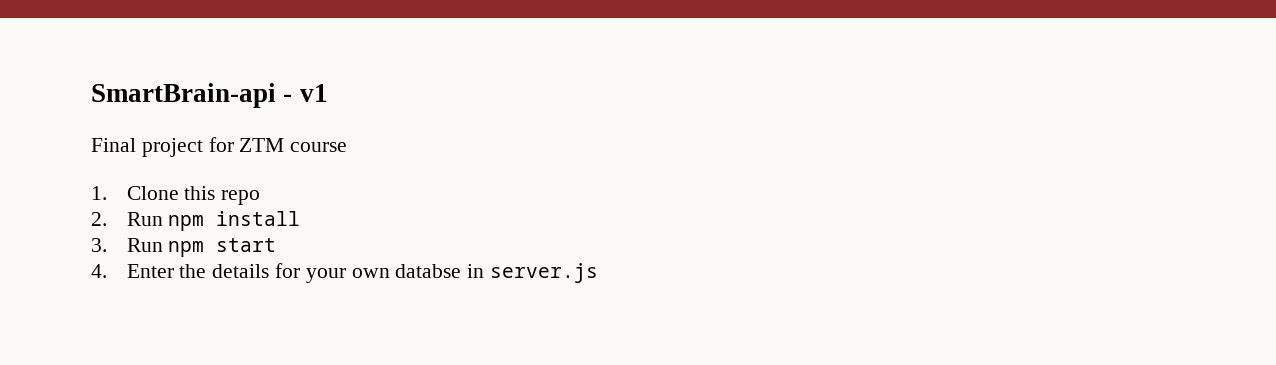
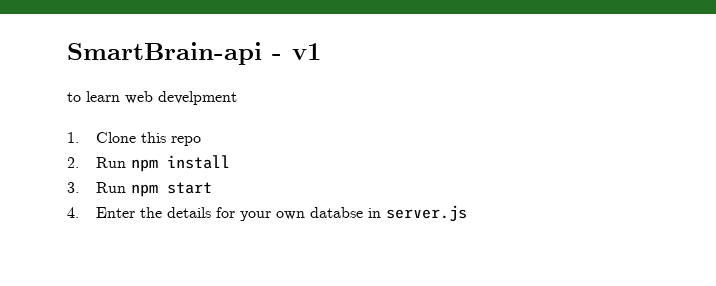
[91,137,348,157] Final project for ZTM course -> [67,91,237,105] to learn web develpment

